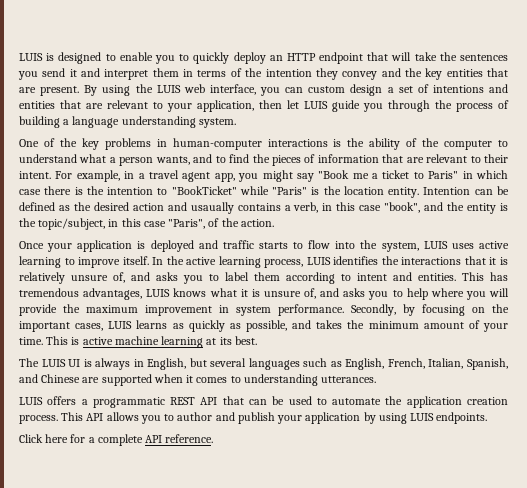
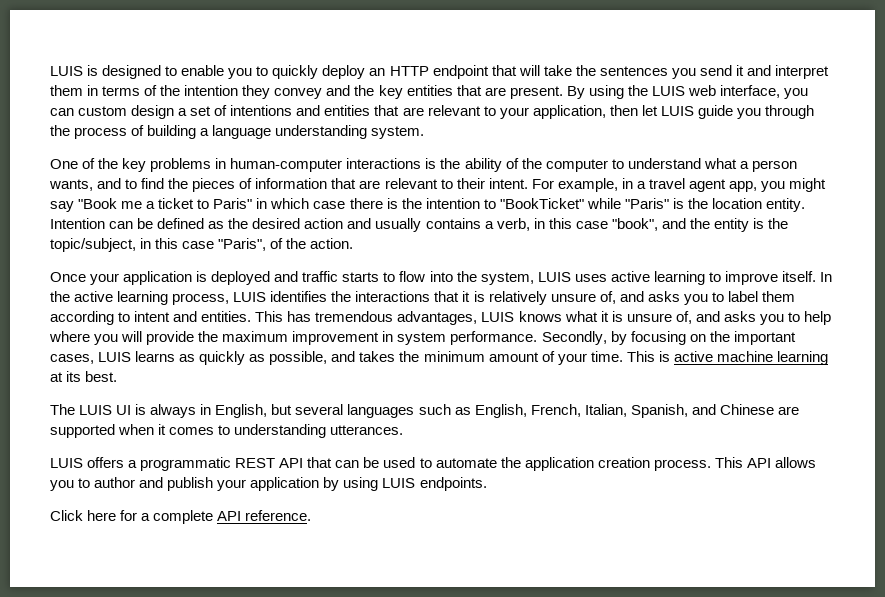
[190,202,234,214] usaually -> [375,218,422,232] usually

